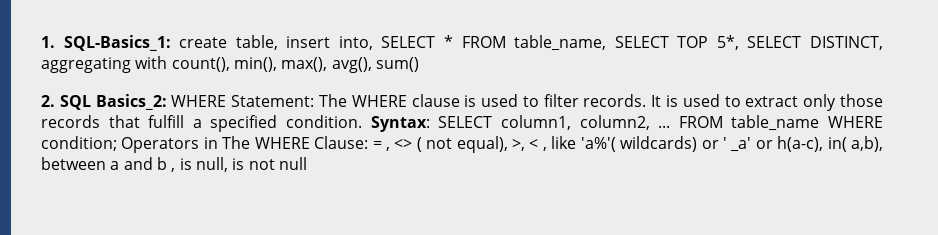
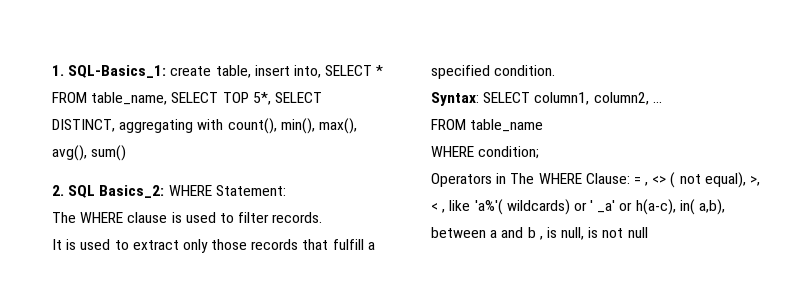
(315, 101) none -> (286, 190) //
(647, 100) none -> (323, 217) //
(363, 121) none -> (556, 70) //
(671, 126) none -> (662, 102) //
(820, 123) none -> (544, 125) //
(117, 143) none -> (540, 152) //

